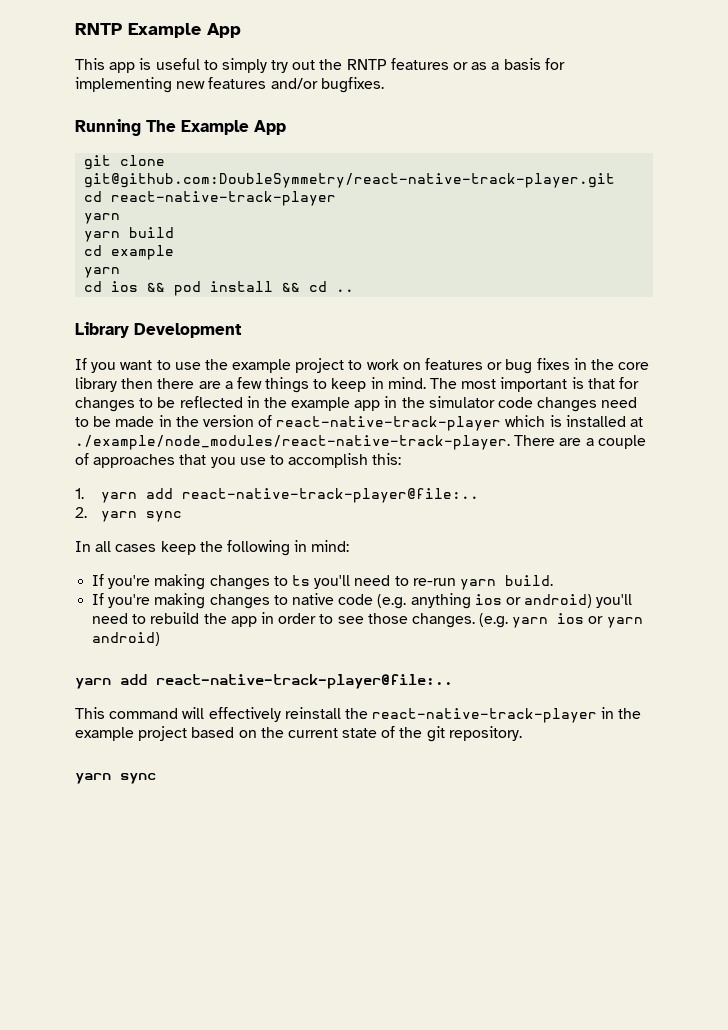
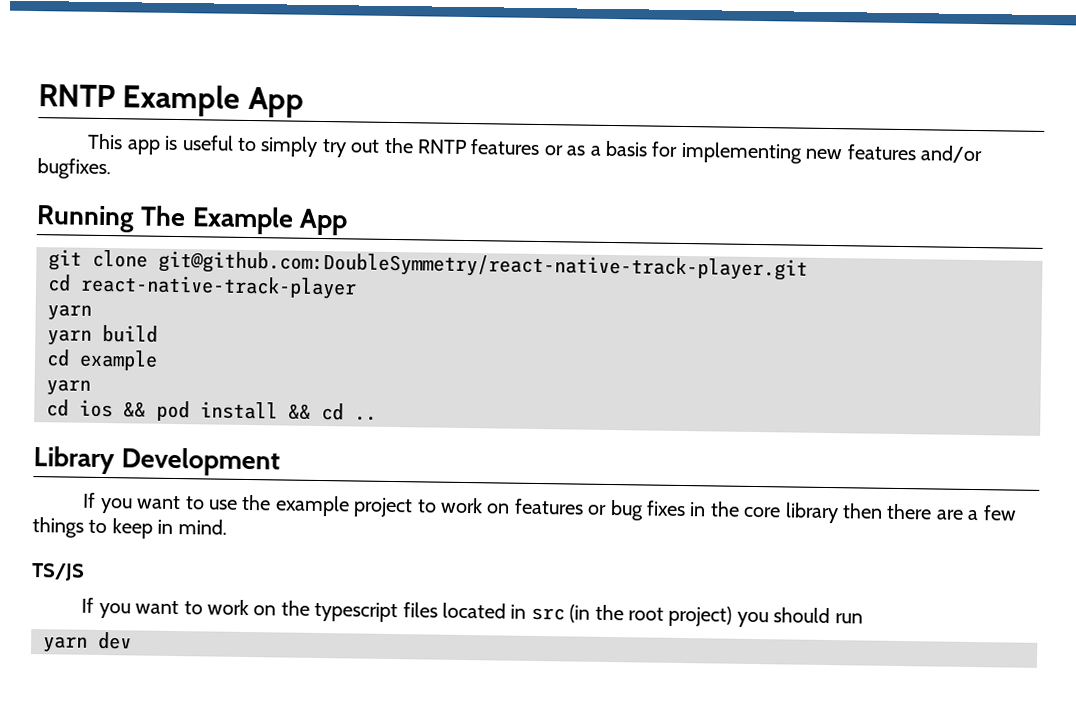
[430,377,639,392] [75,396,638,412] [75,415,644,431] [75,435,646,450] [75,453,402,468] [75,488,480,503] [75,507,183,522] [75,540,350,556] [92,574,553,590] [92,593,633,609] [92,612,643,628] [92,632,161,646] [75,674,453,689] [75,707,642,723] [75,726,522,742] [75,773,156,784] The most important is that for changes to be reflected in the example app in the simulator code changes need to be made in the version of react-native-track-player which is installed at ./example/node_modules/react-native-track-player. There are a couple of approaches that you use to accomplish this: // 1. yarn add react-native-track-player@file:.. // 2. yarn sync // In all cases keep the following in mind: // If you're making changes to ts you'll need to re-run yarn build. // If you're making changes to native code (e.g. anything ios or android) you'll need to rebuild the app in order to see those changes. (e.g. yarn ios or yarn android) // yarn add react-native-track-player@file:.. // This command will effectively reinstall the react-native-track-player in the example project based on the current state of the git repository. // yarn sync -> [31,563,85,581] [81,597,863,628] [42,631,132,653] // TS/JS // If you want to work on the typescript files located in src (in the root project) you should run // yarn dev

